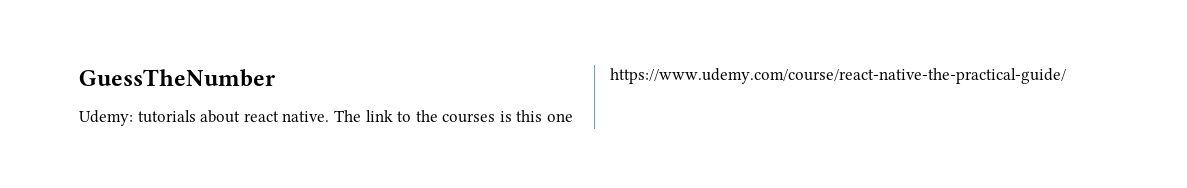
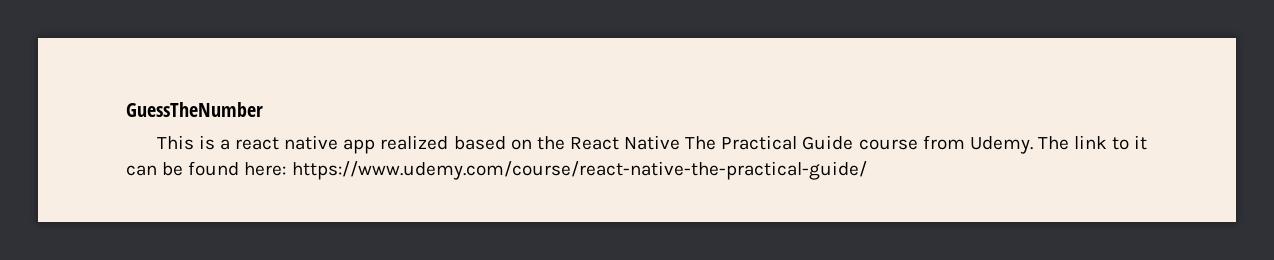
[79,110,574,126] Udemy: tutorials about react native. The link to the courses is this one -> [156,135,1148,154] [126,161,287,176] This is a react native app realized based on the React Native The Practical Guide course from Udemy. The link to it can be found here:

